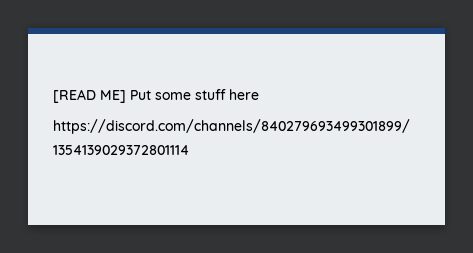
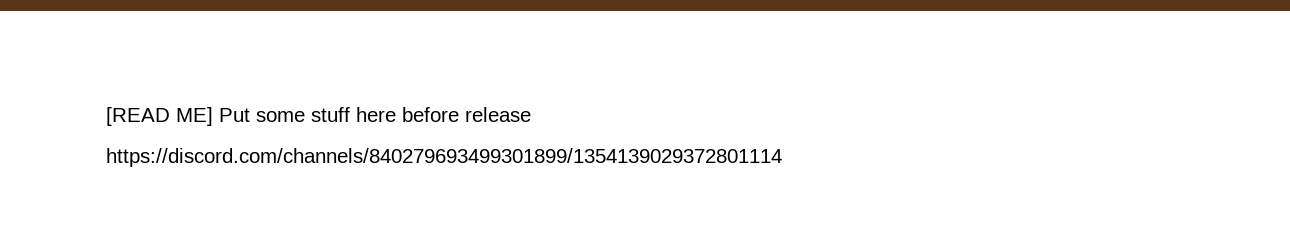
(259, 94) none -> [402,107,531,122] before release

